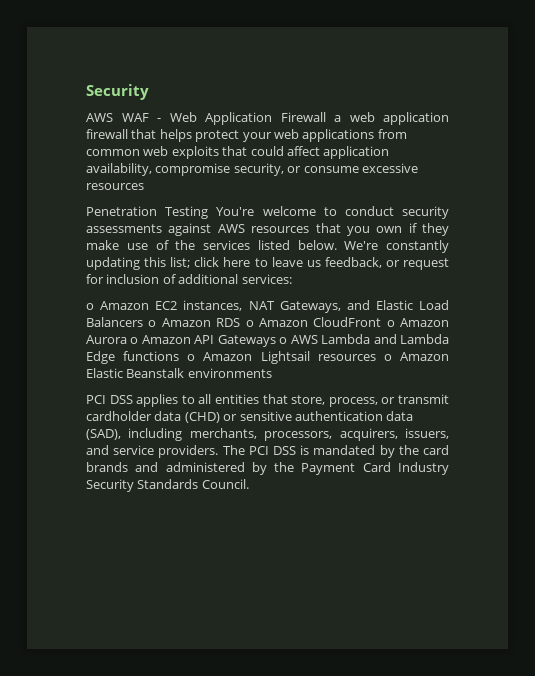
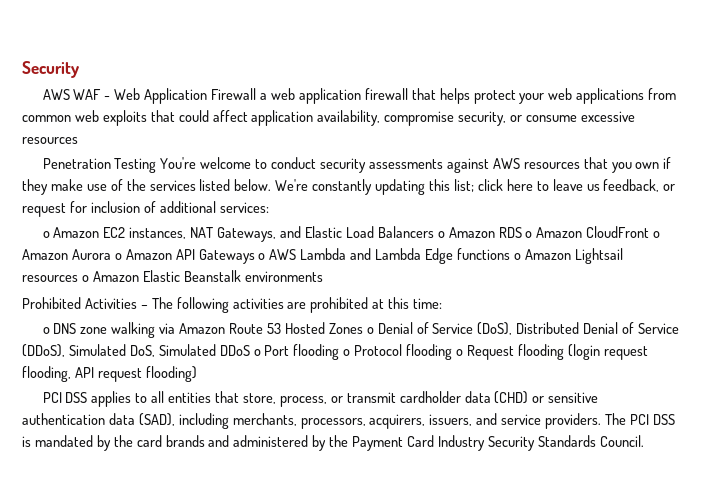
(272, 373) none -> [22,297,443,313] [42,322,680,338] [22,344,648,360] [22,366,197,382] // Prohibited Activities – The following activities are prohibited at this time: // o DNS zone walking via Amazon Route 53 Hosted Zones o Denial of Service (DoS), Distributed Denial of Service (DDoS), Simulated DoS, Simulated DDoS o Port flooding o Protocol flooding o Request flooding (login request flooding, API request flooding)

